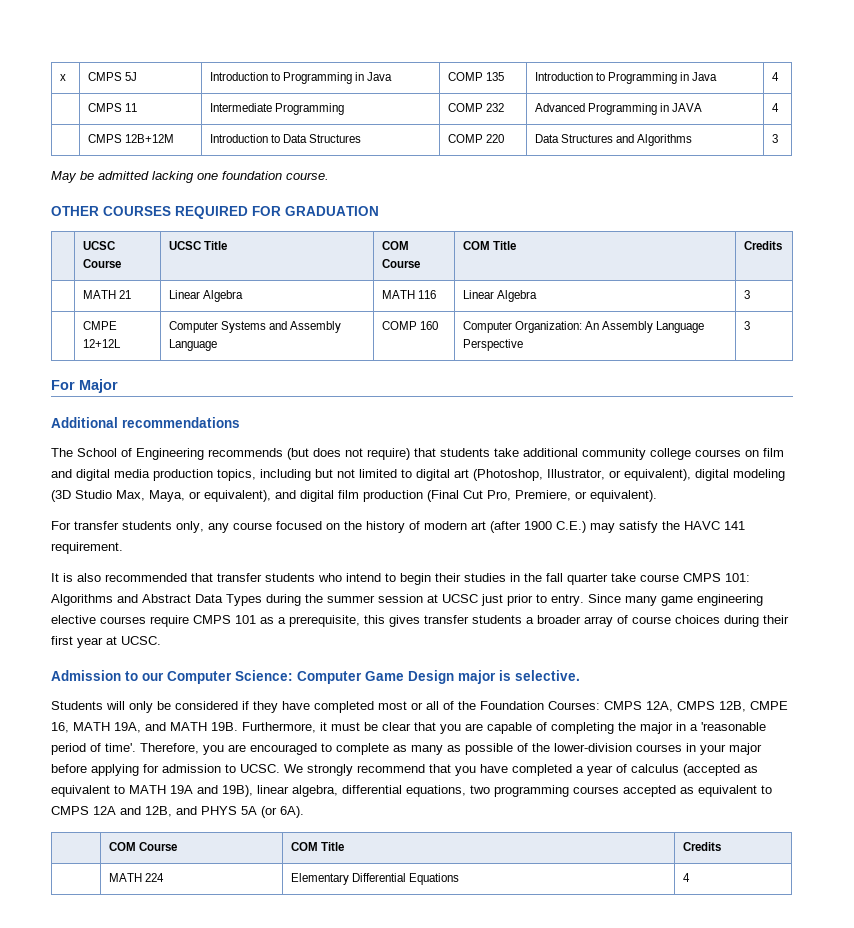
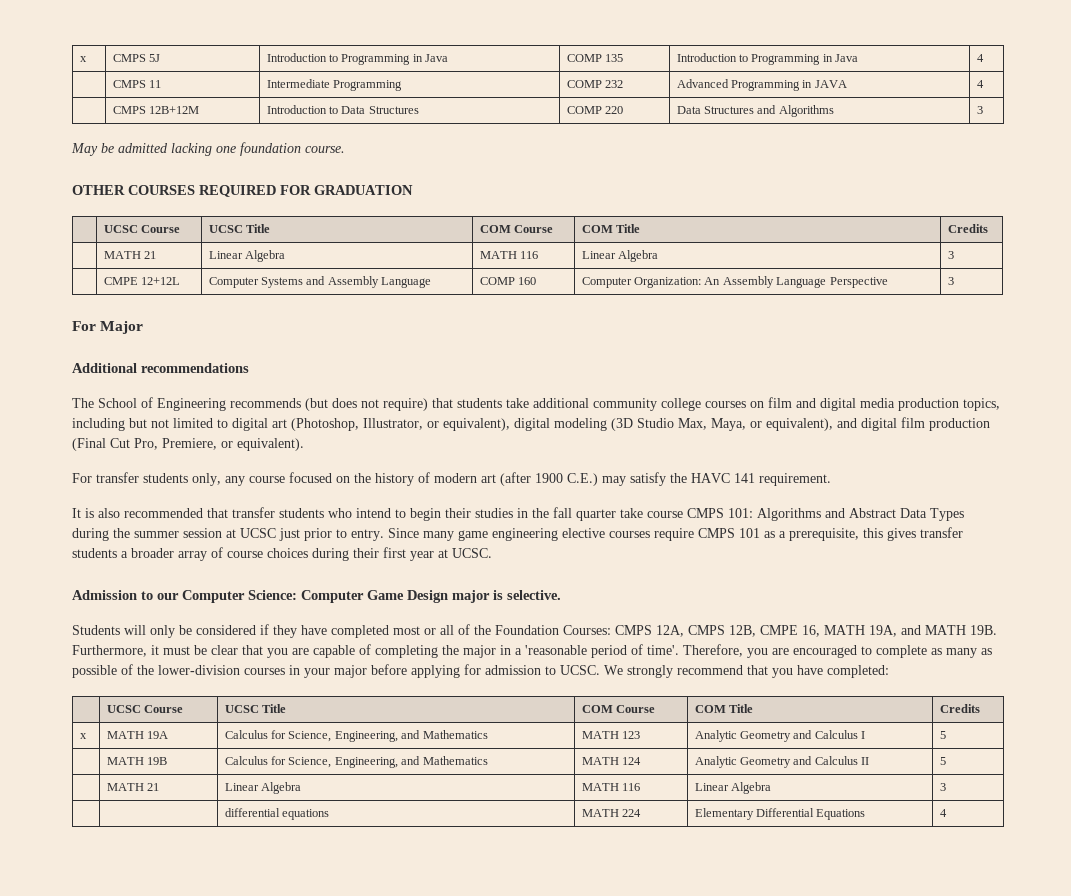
[512,764,758,776] [51,785,772,797] [51,806,304,818] [108,842,177,851] [290,842,344,851] [682,842,721,851] completed a year of calculus (accepted as equivalent to MATH 19A and 19B), linear algebra, differential equations, two programming courses accepted as equivalent to CMPS 12A and 12B, and PHYS 5A (or 6A). // | COM Course | COM Title | Credits // -> [827,665,889,678] [106,705,184,713] [224,704,287,713] [581,705,656,713] [694,704,754,713] [939,704,980,713] [79,733,87,739] [106,731,169,739] [224,730,488,742] [581,731,641,739] [694,730,866,742] [939,731,946,739] [106,757,168,765] [224,756,488,768] [581,757,642,765] [694,756,870,768] [939,757,946,765] [106,783,160,791] [224,782,302,794] [581,783,641,791] [694,782,772,794] [939,783,946,791] [224,808,330,820] completed: // | UCSC Course | UCSC Title | COM Course | COM Title | Credits // x | MATH 19A | Calculus for Science, Engineering, and Mathematics | MATH 123 | Analytic Geometry and Calculus I | 5 // | MATH 19B | Calculus for Science, Engineering, and Mathematics | MATH 124 | Analytic Geometry and Calculus II | 5 // | MATH 21 | Linear Algebra | MATH 116 | Linear Algebra | 3 // | | differential equations

